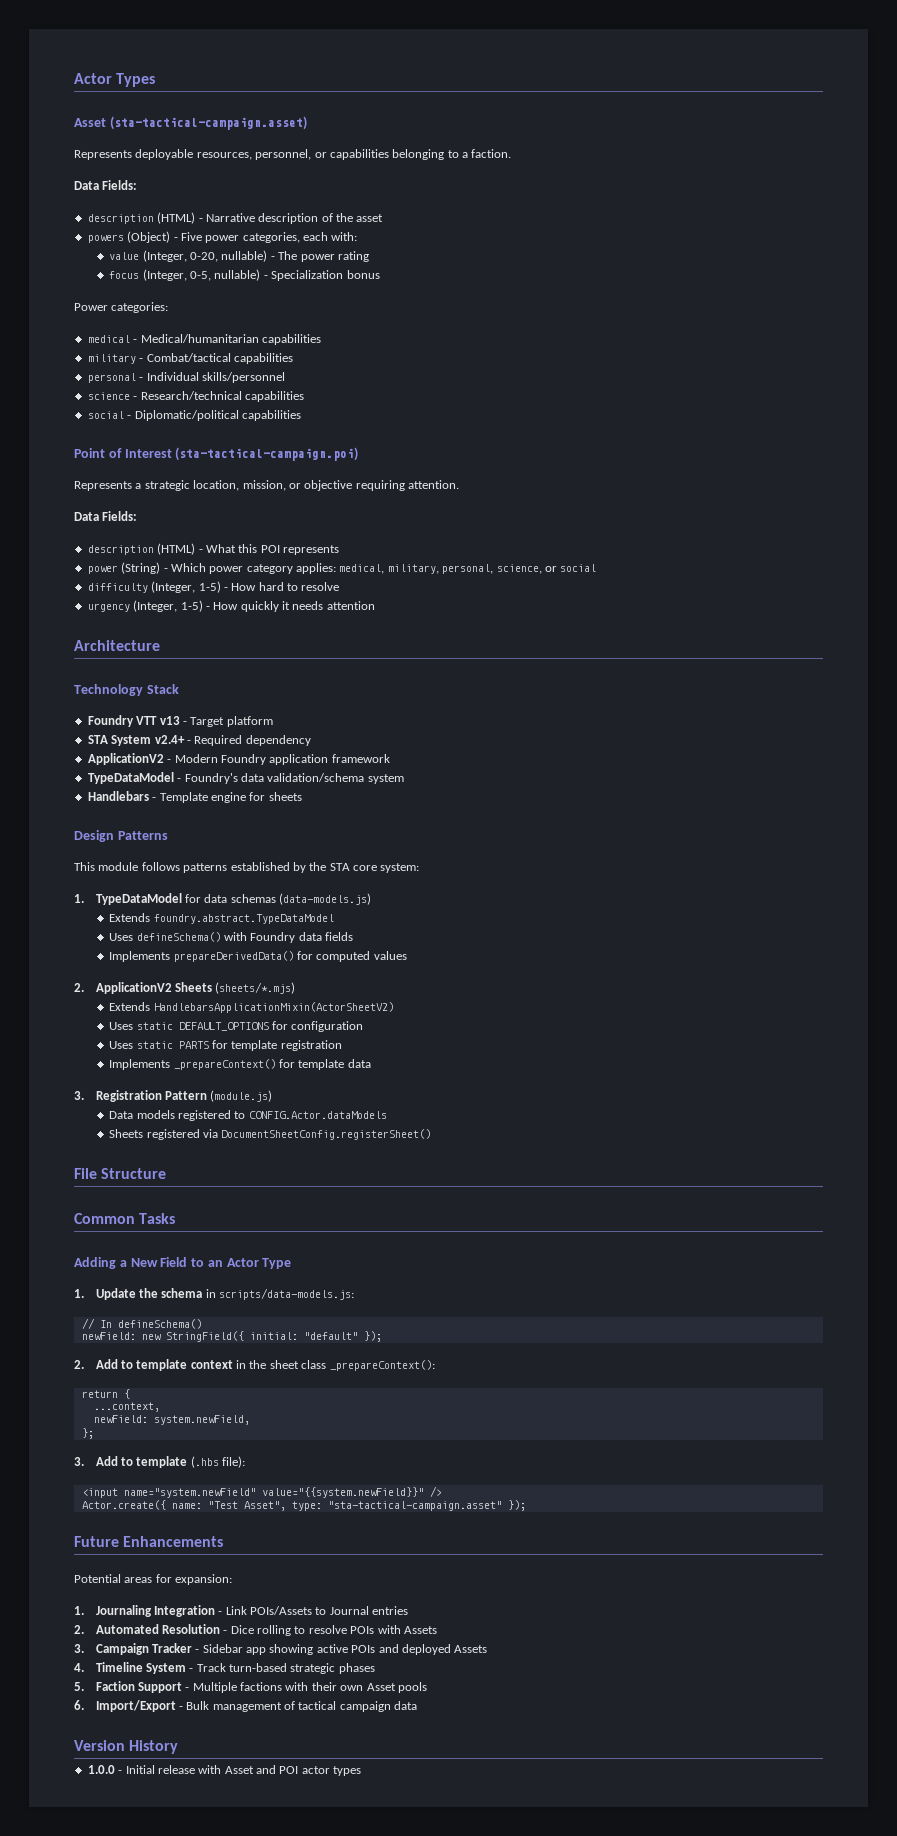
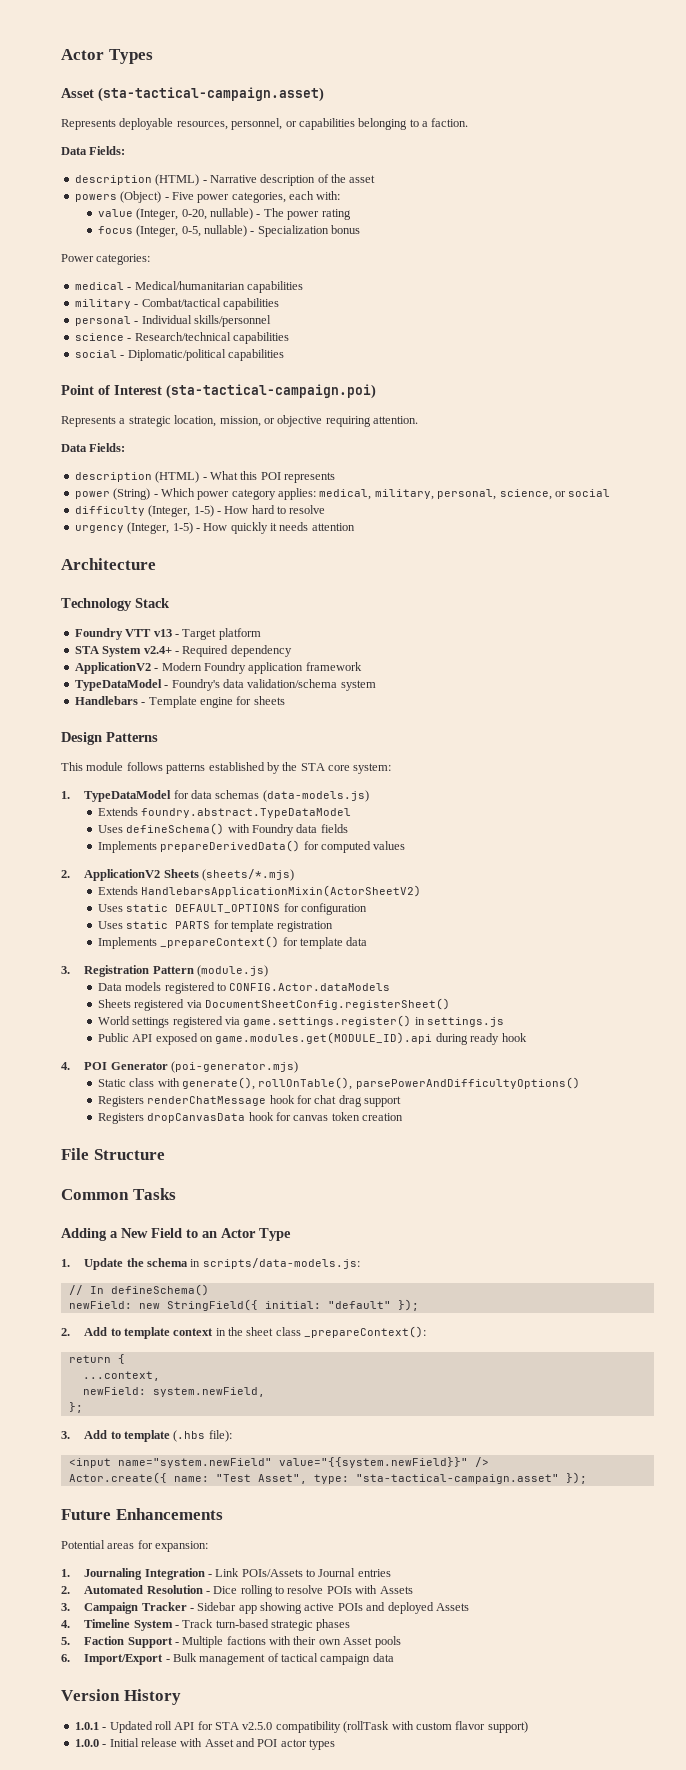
(432, 1134) none -> [97,1015,505,1028] [97,1032,527,1045] [61,1061,298,1073] [97,1077,580,1090] [97,1095,402,1107] [97,1112,404,1124] // World settings registered via game.settings.register() in settings.js // Public API exposed on game.modules.get(MODULE_ID).api during ready hook // 4. POI Generator (poi-generator.mjs) // Static class with generate(), rollOnTable(), parsePowerAndDifficultyOptions() // Registers renderChatMessage hook for chat drag support // Registers dropCanvasData hook for canvas token creation
(179, 1747) none -> [74,1721,528,1733] // 1.0.1 - Updated roll API for STA v2.5.0 compatibility (rollTask with custom flavor support)

